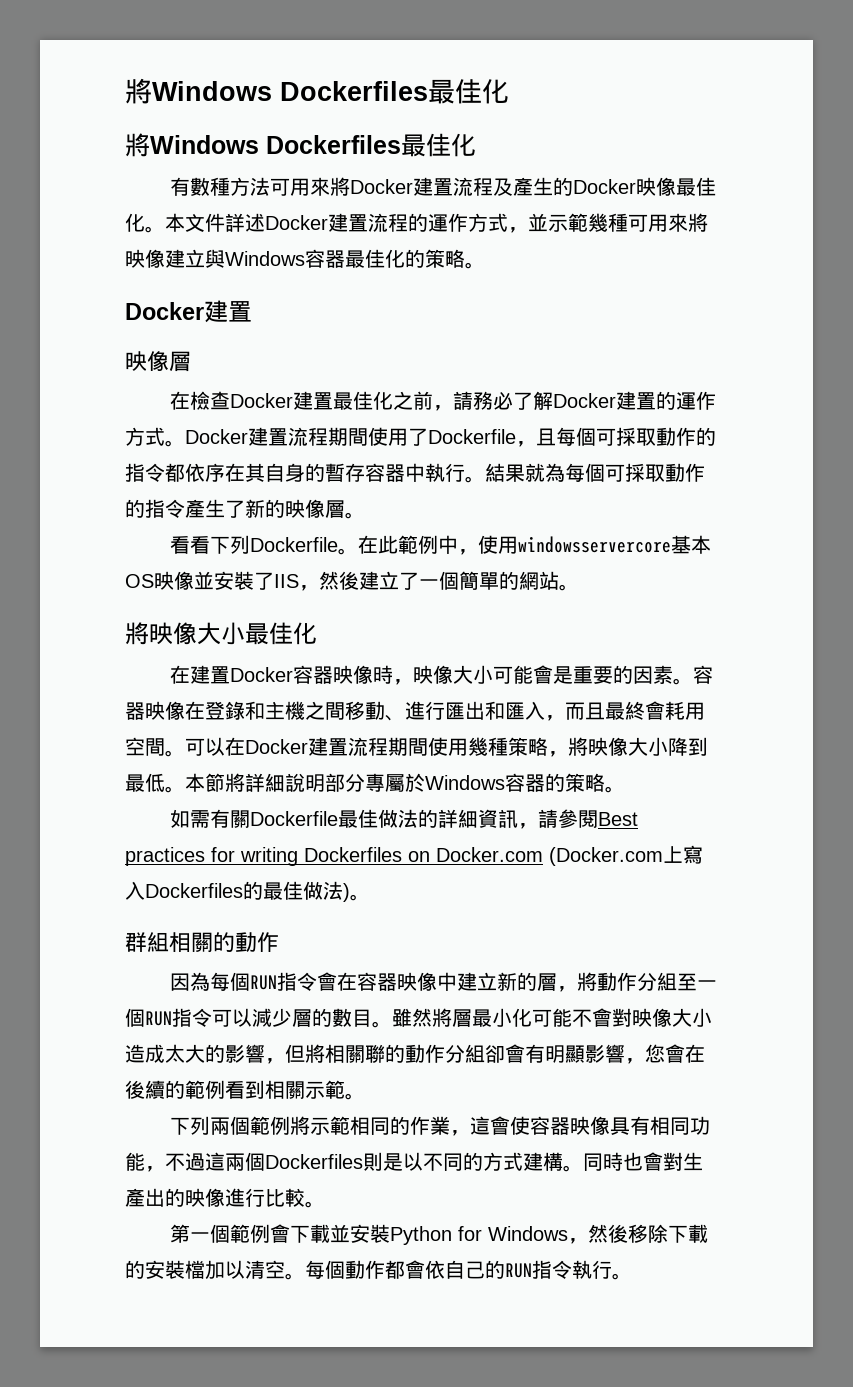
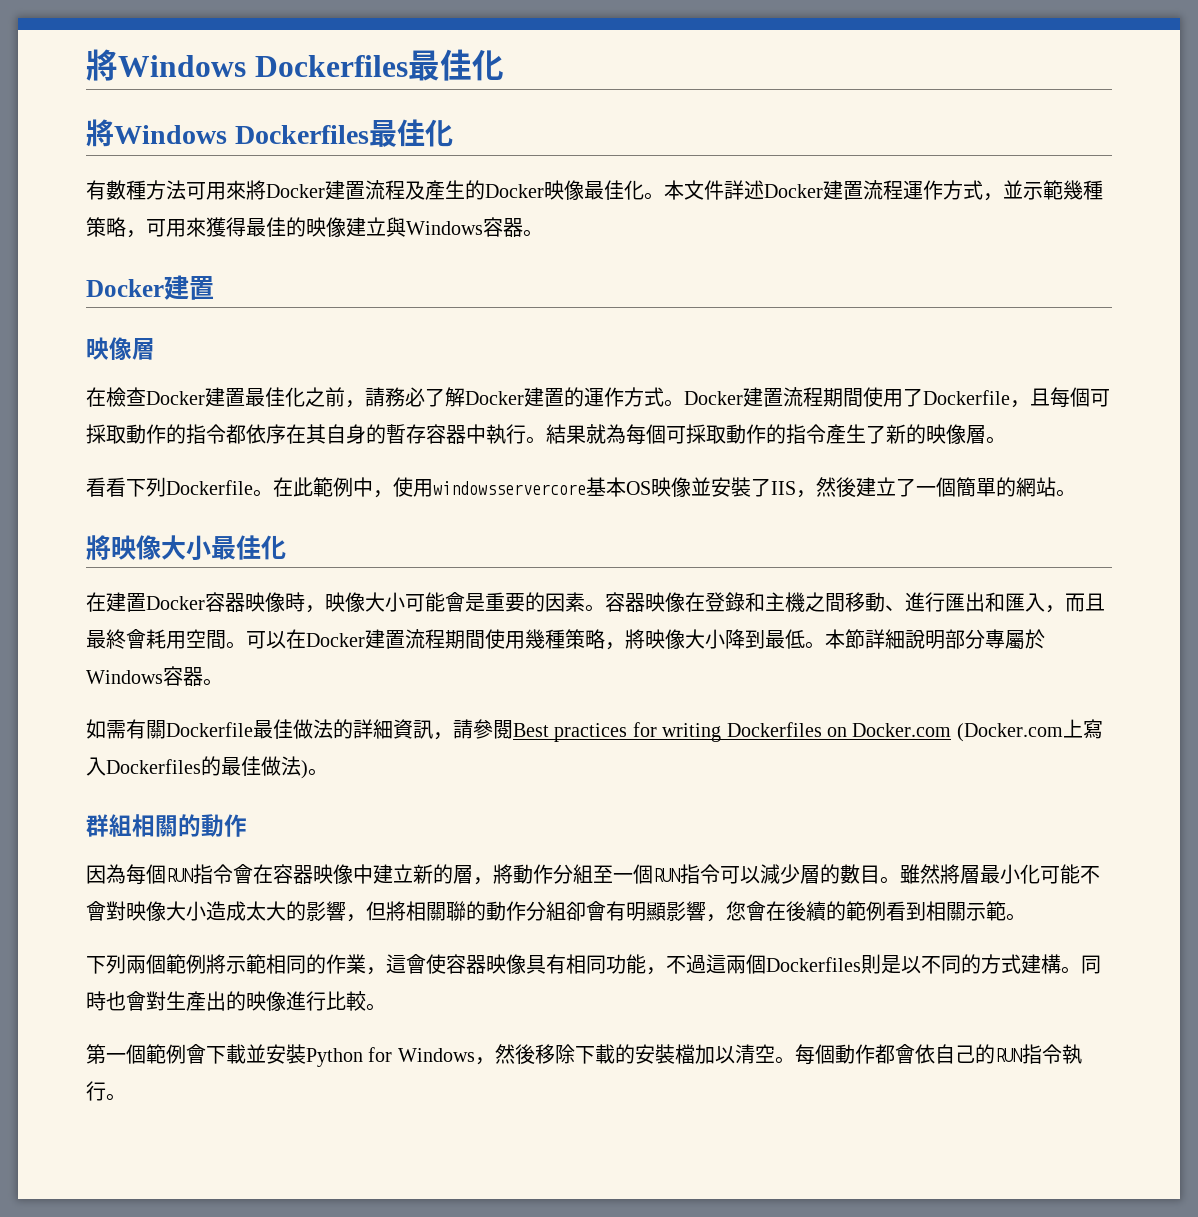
[408,213,428,232] 的 -> (903, 190) none
[628,213,708,232] 可用來將 -> [86,217,306,238] 策略，可用來獲得最佳的
[345,249,465,268] 最佳化的策略 -> (523, 227) none
[225,773,245,792] 將 -> (865, 639) none
[545,773,605,792] 的策略 -> (203, 676) none

